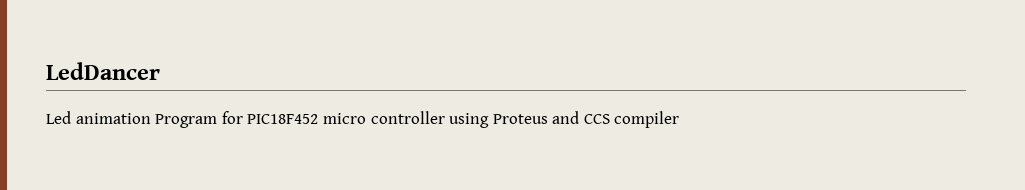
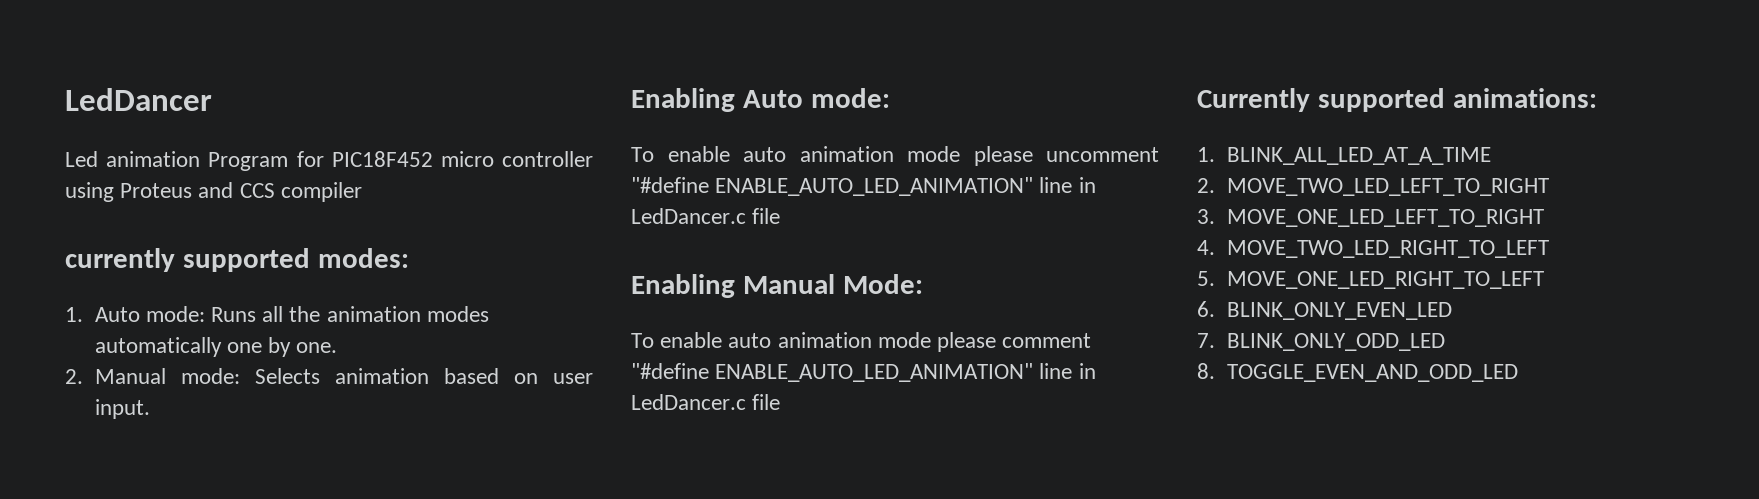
(680, 119) none -> [65,248,409,272] [65,306,489,322] [94,337,338,357] [65,368,593,384] [94,399,150,419] [631,88,890,112] [631,146,1159,166] [631,177,1096,196] [631,208,781,224] [631,274,923,298] [631,332,1092,352] [631,363,1096,382] [631,394,781,410] [1197,88,1597,112] [1197,147,1491,165] [1197,178,1549,196] [1197,209,1544,227] [1197,240,1549,258] [1197,271,1544,289] [1197,301,1452,320] [1197,333,1445,351] [1197,363,1518,382] // currently supported modes: // 1. Auto mode: Runs all the animation modes automatically one by one. // 2. Manual mode: Selects animation based on user input. // Enabling Auto mode: // To enable auto animation mode please uncomment "#define ENABLE_AUTO_LED_ANIMATION" line in LedDancer.c file // Enabling Manual Mode: // To enable auto animation mode please comment "#define ENABLE_AUTO_LED_ANIMATION" line in LedDancer.c file // Currently supported animations: // 1. BLINK_ALL_LED_AT_A_TIME // 2. MOVE_TWO_LED_LEFT_TO_RIGHT // 3. MOVE_ONE_LED_LEFT_TO_RIGHT // 4. MOVE_TWO_LED_RIGHT_TO_LEFT // 5. MOVE_ONE_LED_RIGHT_TO_LEFT // 6. BLINK_ONLY_EVEN_LED // 7. BLINK_ONLY_ODD_LED // 8. TOGGLE_EVEN_AND_ODD_LED

